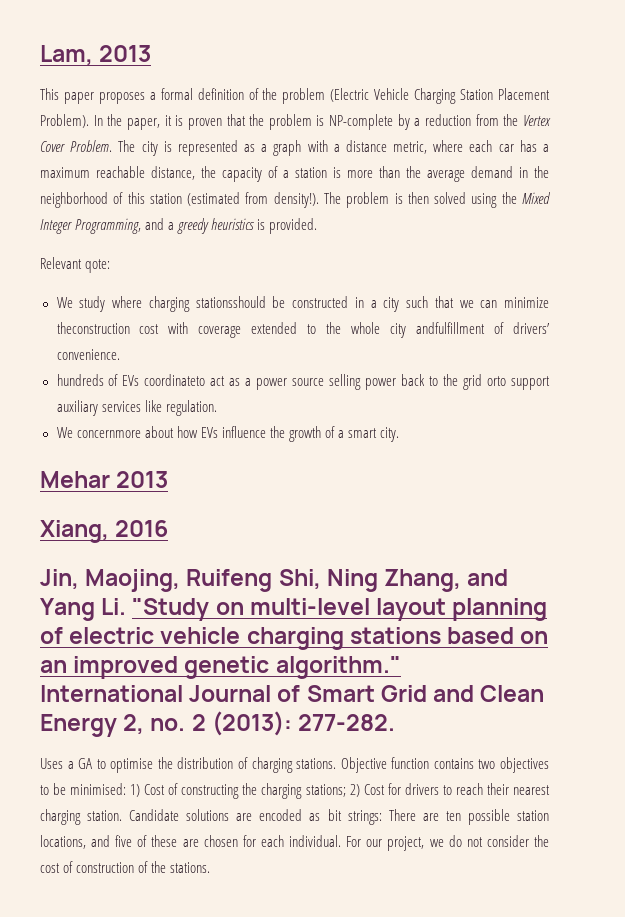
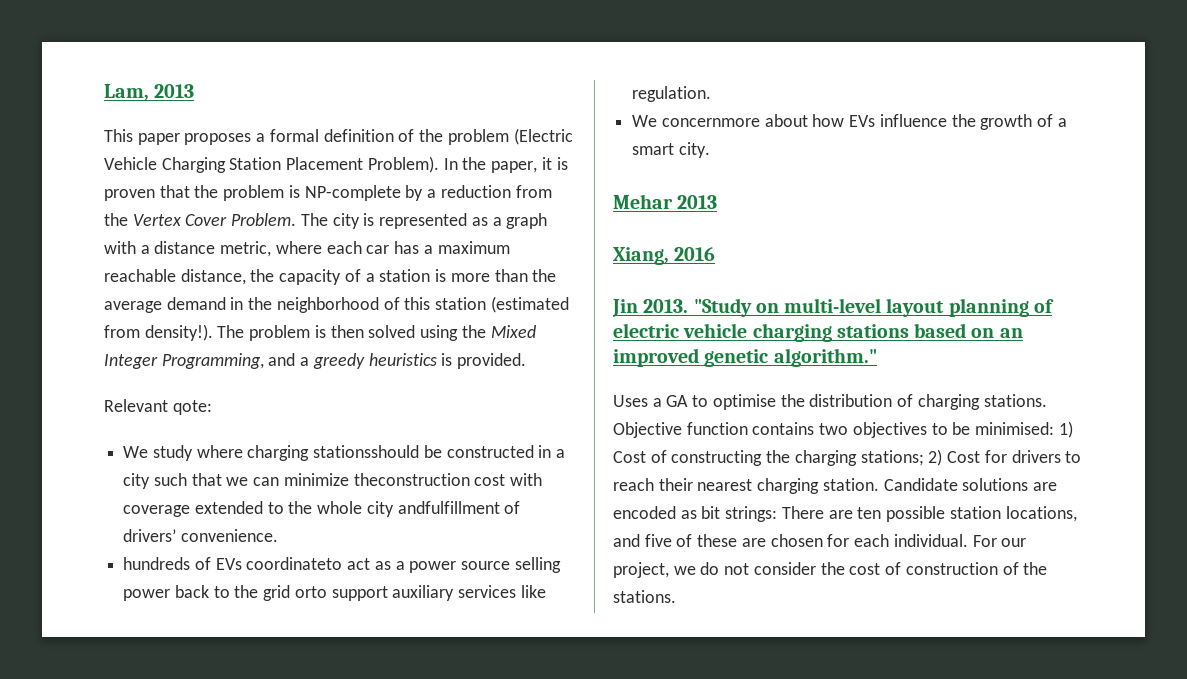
[40,569,509,592] [40,598,127,621] Jin, Maojing, Ruifeng Shi, Ning Zhang, and Yang Li. -> [612,299,689,317] Jin 2013.
[40,685,545,702] [40,711,396,737] International Journal of Smart Grid and Clean Energy 2, no. 2 (2013): 277-282. -> (877, 357) none

